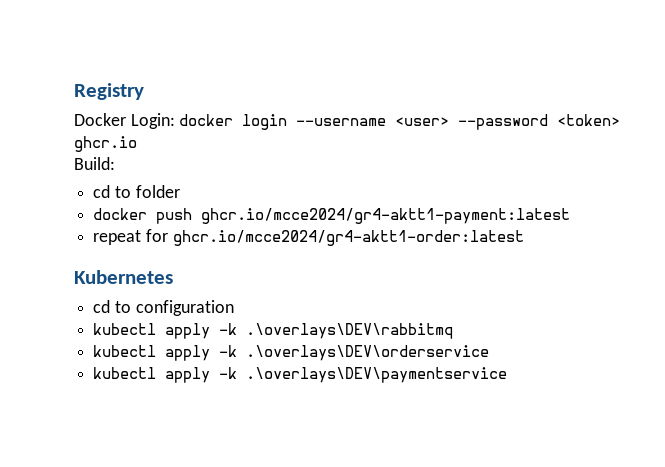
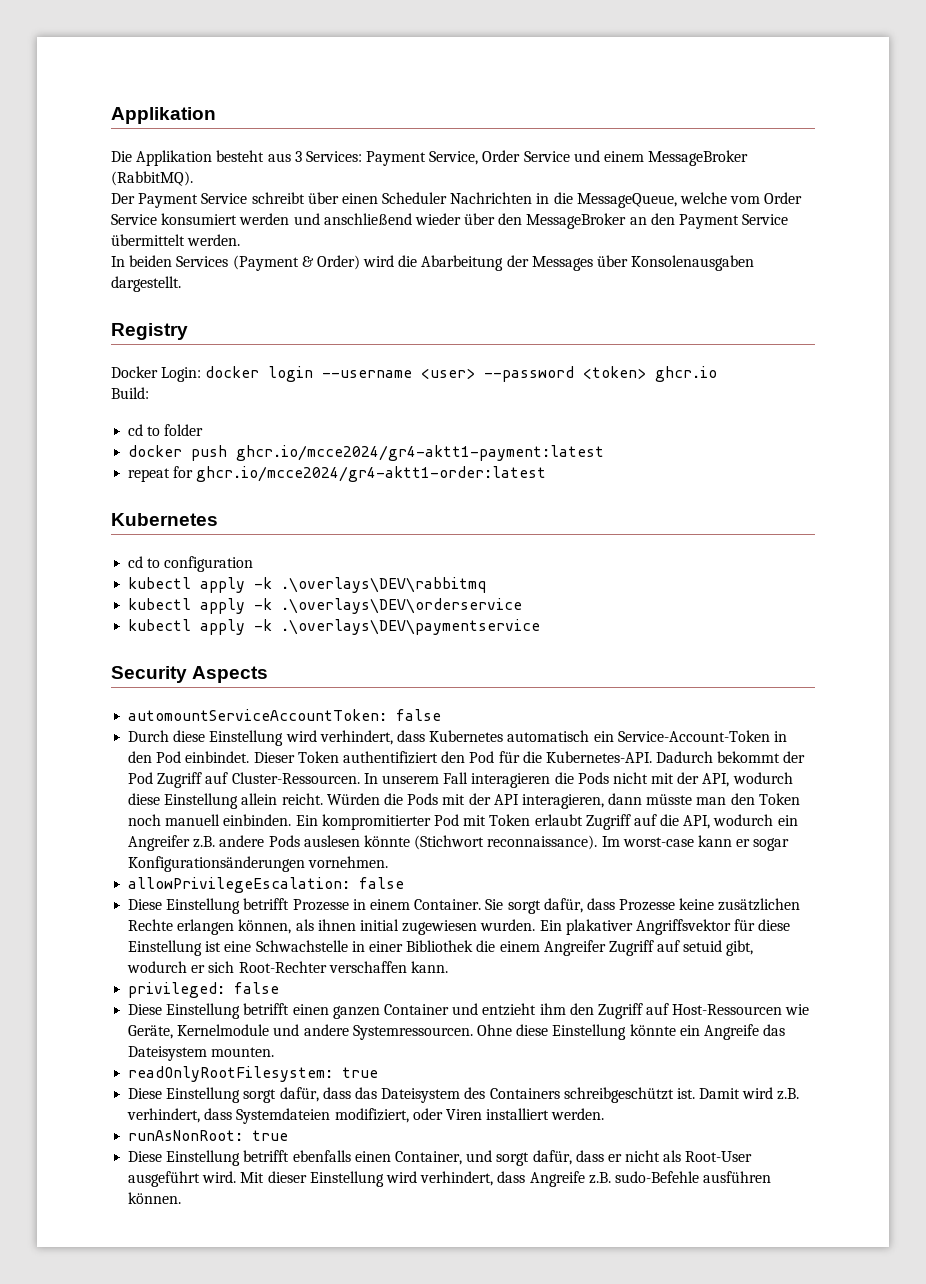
(74, 91) none -> [111,107,216,124] [111,150,749,166] [111,171,193,186] [111,192,803,208] [111,213,789,229] [111,234,241,246] [111,255,755,271] [111,276,181,292] Applikation // Die Applikation besteht aus 3 Services: Payment Service, Order Service und einem MessageBroker (RabbitMQ). // Der Payment Service schreibt über einen Scheduler Nachrichten in die MessageQueue, welche vom Order Service konsumiert werden und anschließend wieder über den MessageBroker an den Payment Service übermittelt werden. // In beiden Services (Payment & Order) wird die Abarbeitung der Messages über Konsolenausgaben dargestellt. //
(508, 375) none -> [111,666,269,683] [128,709,442,721] [128,730,787,746] [128,751,806,764] [128,772,793,788] [128,793,800,809] [128,814,798,830] [128,835,790,851] [128,856,389,872] [128,877,405,893] [128,898,801,914] [128,919,791,935] [128,940,754,956] [127,961,448,973] [128,982,280,998] [128,1003,810,1019] [128,1024,786,1040] [128,1046,275,1061] [128,1066,379,1082] [128,1087,800,1103] [127,1108,605,1124] [128,1130,289,1141] [128,1150,753,1166] [128,1171,772,1187] [128,1192,182,1204] // Security Aspects // automountServiceAccountToken: false // Durch diese Einstellung wird verhindert, dass Kubernetes automatisch ein Service-Account-Token in den Pod einbindet. Dieser Token authentifiziert den Pod für die Kubernetes-API. Dadurch bekommt der Pod Zugriff auf Cluster-Ressourcen. In unserem Fall interagieren die Pods nicht mit der API, wodurch diese Einstellung allein reicht. Würden die Pods mit der API interagieren, dann müsste man den Token noch manuell einbinden. Ein kompromitierter Pod mit Token erlaubt Zugriff auf die API, wodurch ein Angreifer z.B. andere Pods auslesen könnte (Stichwort reconnaissance). Im worst-case kann er sogar Konfigurationsänderungen vornehmen. // allowPrivilegeEscalation: false // Diese Einstellung betrifft Prozesse in einem Container. Sie sorgt dafür, dass Prozesse keine zusätzlichen Rechte erlangen können, als ihnen initial zugewiesen wurden. Ein plakativer Angriffsvektor für diese Einstellung ist eine Schwachstelle in einer Bibliothek die einem Angreifer Zugriff auf setuid gibt, wodurch er sich Root-Rechter verschaffen kann. // privileged: false // Diese Einstellung betrifft einen ganzen Container und entzieht ihm den Zugriff auf Host-Ressourcen wie Geräte, Kernelmodule und andere Systemressourcen. Ohne diese Einstellung könnte ein Angreife das Dateisystem mounten. // readOnlyRootFilesystem: true // Diese Einstellung sorgt dafür, dass das Dateisystem des Containers schreibgeschützt ist. Damit wird z.B. verhindert, dass Systemdateien modifiziert, oder Viren installiert werden. // runAsNonRoot: true // Diese Einstellung betrifft ebenfalls einen Container, und sorgt dafür, dass er nicht als Root-User ausgeführt wird. Mit dieser Einstellung wird verhindert, dass Angreife z.B. sudo-Befehle ausführen können.

